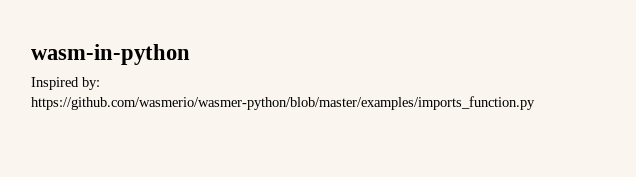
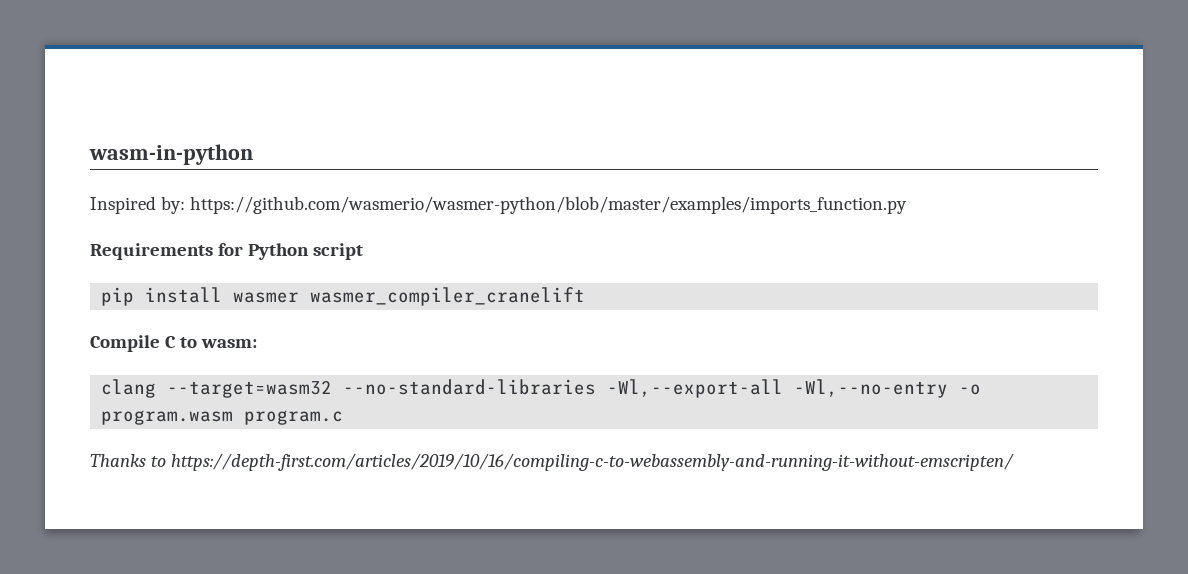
(535, 103) none -> [90,243,364,260] [101,287,586,306] [90,335,258,352] [101,379,982,398] [101,410,344,425] [90,453,1015,471] // Requirements for Python script // pip install wasmer wasmer_compiler_cranelift // Compile C to wasm: // clang --target=wasm32 --no-standard-libraries -Wl,--export-all -Wl,--no-entry -o program.wasm program.c // Thanks to https://depth-first.com/articles/2019/10/16/compiling-c-to-webassembly-and-running-it-without-emscripten/

